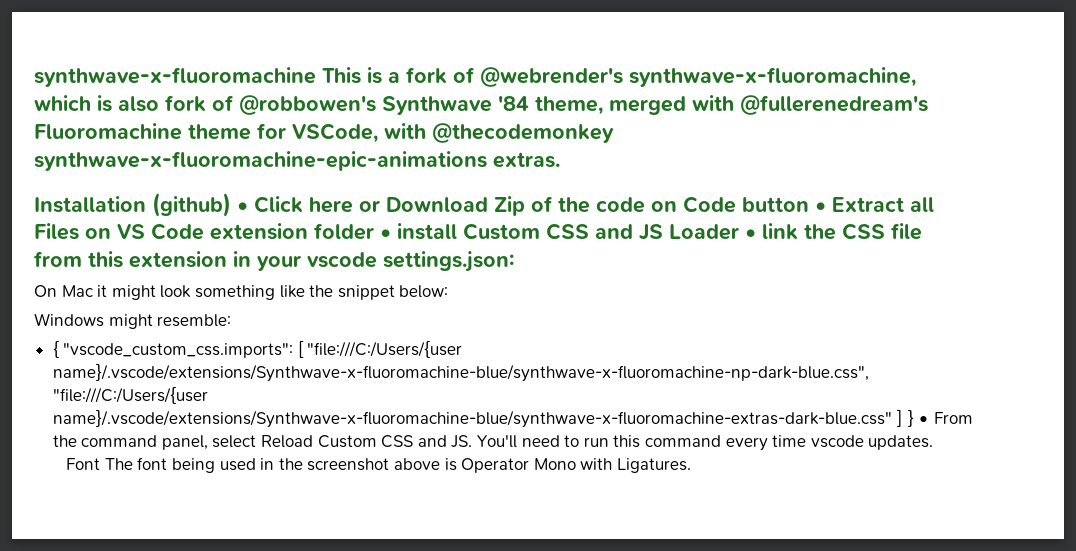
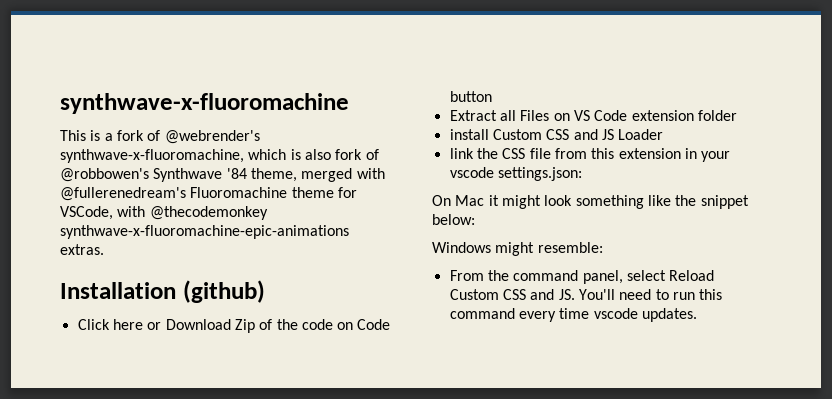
(316, 77) none -> (349, 103) //
[237,202,248,212] • -> (265, 291) //
[815,202,826,212] • -> (492, 96) //
[380,229,391,239] • -> (737, 115) //
[745,229,756,239] • -> (664, 134) //
[52,340,463,358] [52,363,869,382] [52,386,208,404] [52,409,929,428] { "vscode_custom_css.imports": [ "file:///C:/Users/{user name}/.vscode/extensions/Synthwave-x-fluoromachine-blue/synthwave-x-fluoromachine-np-dark-blue.css", "file:///C:/Users/{user name}/.vscode/extensions/Synthwave-x-fluoromachine-blue/synthwave-x-fluoromachine-extras-dark-blue.css" ] } • -> (603, 247) none
[66,457,691,473] // Font The font being used in the screenshot above is Operator Mono with Ligatures. -> (697, 315) none

